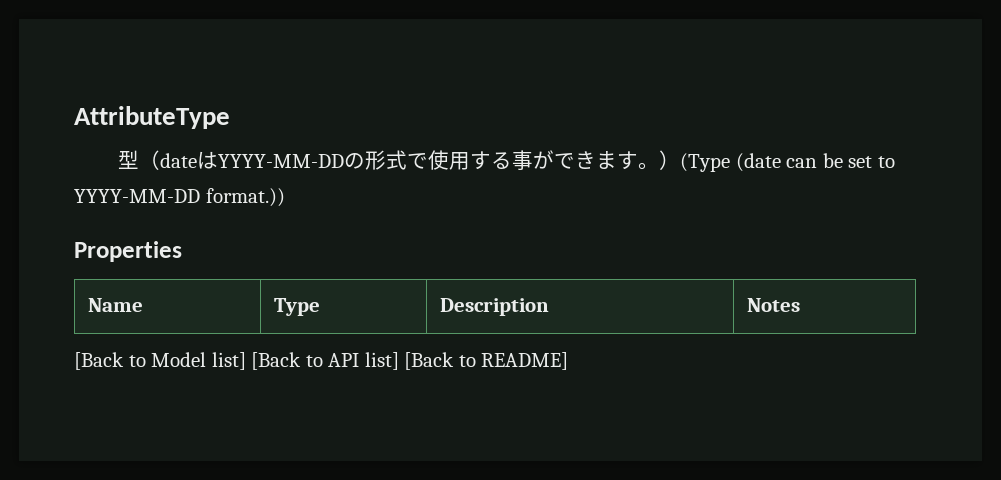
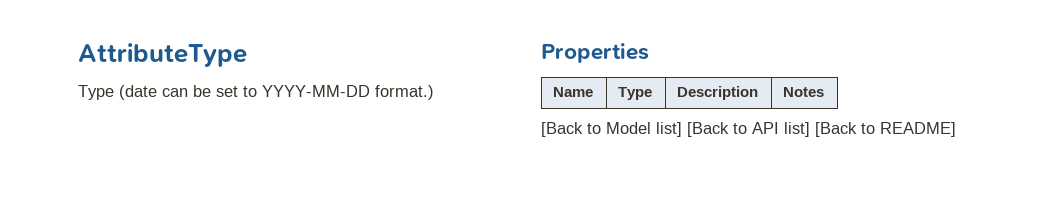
[118,150,731,172] 型（dateはYYYY-MM-DDの形式で使用する事ができます。）(Type -> [78,85,114,100] Type
[205,188,285,207] format.)) -> [375,85,434,100] format.)

